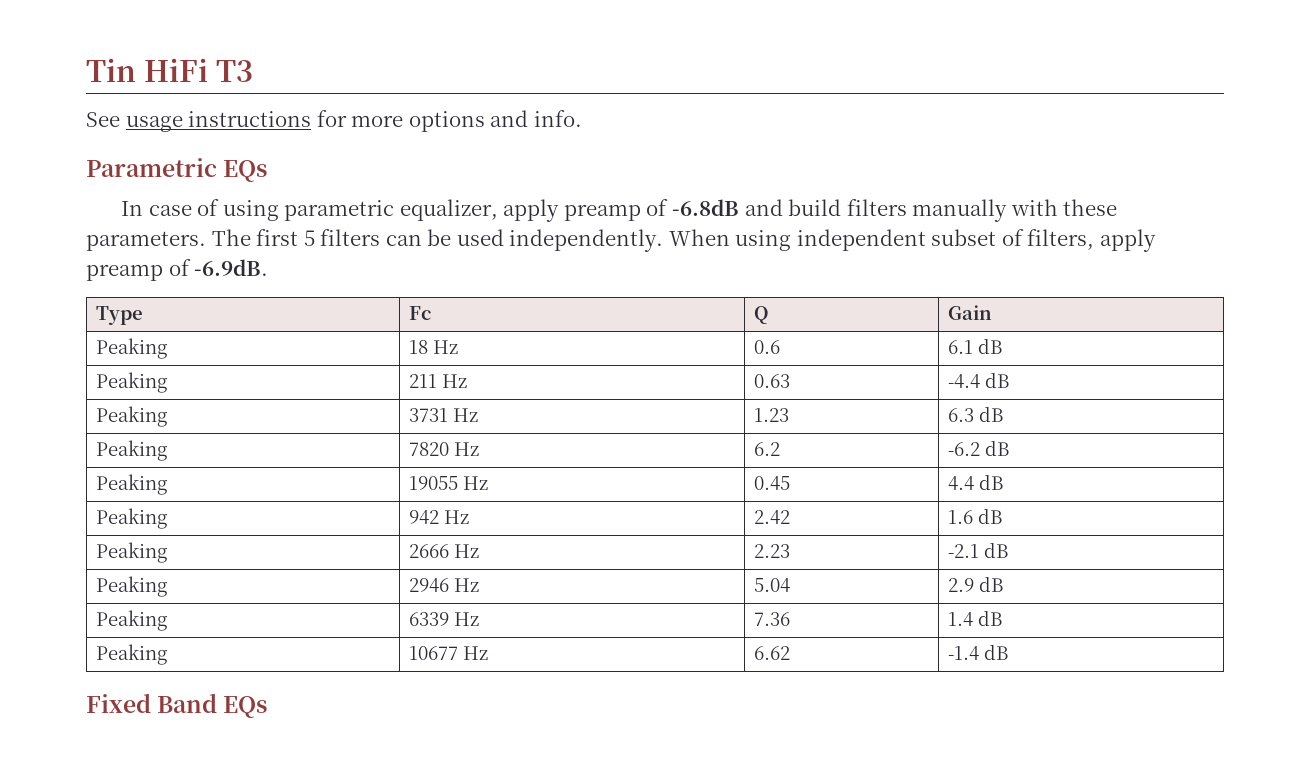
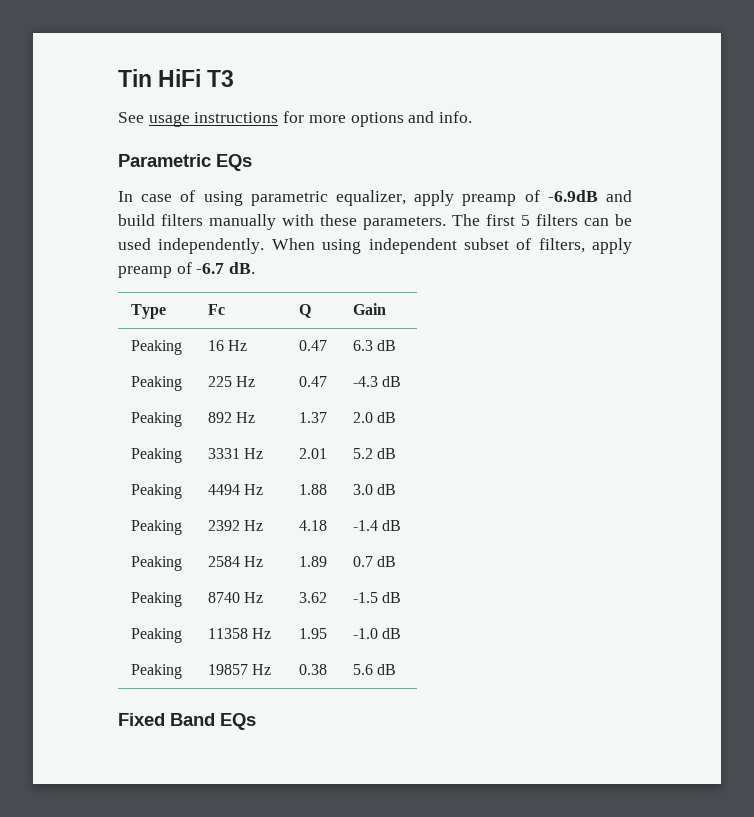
[671,199,739,216] -6.8dB -> [547,190,598,202] -6.9dB
[194,259,269,276] -6.9dB. -> [196,262,256,274] -6.7 dB.
[409,340,459,354] [754,340,781,354] [948,338,1003,354] [96,372,168,393] [409,374,468,388] [754,374,791,388] [948,372,1010,388] [96,406,168,427] [409,408,479,422] [754,408,790,422] 18 Hz | 0.6 | 6.1 dB // Peaking | 211 Hz | 0.63 | -4.4 dB // Peaking | 3731 Hz | 1.23 -> [207,340,247,351] [298,340,327,351] 16 Hz | 0.47
[409,442,480,456] [754,442,781,456] [948,440,1010,456] [96,474,168,495] [409,476,489,490] [754,476,791,490] [948,474,1004,490] [96,508,168,529] [409,510,470,524] [754,510,791,524] [948,508,1003,524] [96,542,168,563] [409,544,480,558] [754,544,791,558] [948,542,1009,558] [96,576,168,597] [409,578,480,592] [754,578,791,592] [948,576,1004,592] [96,610,168,631] [409,612,480,626] [754,612,791,626] [948,610,1003,626] [96,644,168,665] [409,646,489,660] [754,646,791,660] [948,646,980,660] 7820 Hz | 6.2 | -6.2 dB // Peaking | 19055 Hz | 0.45 | 4.4 dB // Peaking | 942 Hz | 2.42 | 1.6 dB // Peaking | 2666 Hz | 2.23 | -2.1 dB // Peaking | 2946 Hz | 5.04 | 2.9 dB // Peaking | 6339 Hz | 7.36 | 1.4 dB // Peaking | 10677 Hz | 6.62 | -1.4 -> [207,376,255,387] [298,376,327,387] [352,376,401,387] [130,412,182,427] [207,412,255,423] [298,412,327,423] [352,412,396,423] [130,448,182,463] [207,448,263,459] [298,448,327,459] [352,448,396,459] [130,484,182,499] [207,484,263,495] [298,484,327,495] [352,484,396,495] [130,520,182,535] [207,520,263,531] [298,520,327,531] [352,520,401,531] [130,556,182,571] [207,556,263,567] [298,556,327,567] [352,556,396,567] [130,592,182,607] [207,592,263,603] [298,592,327,603] [352,592,401,603] [130,628,182,643] [207,628,271,639] [298,628,327,639] [352,628,401,639] [130,664,182,679] [207,664,271,675] [298,664,327,675] [352,664,373,675] 225 Hz | 0.47 | -4.3 dB // Peaking | 892 Hz | 1.37 | 2.0 dB // Peaking | 3331 Hz | 2.01 | 5.2 dB // Peaking | 4494 Hz | 1.88 | 3.0 dB // Peaking | 2392 Hz | 4.18 | -1.4 dB // Peaking | 2584 Hz | 1.89 | 0.7 dB // Peaking | 8740 Hz | 3.62 | -1.5 dB // Peaking | 11358 Hz | 1.95 | -1.0 dB // Peaking | 19857 Hz | 0.38 | 5.6

